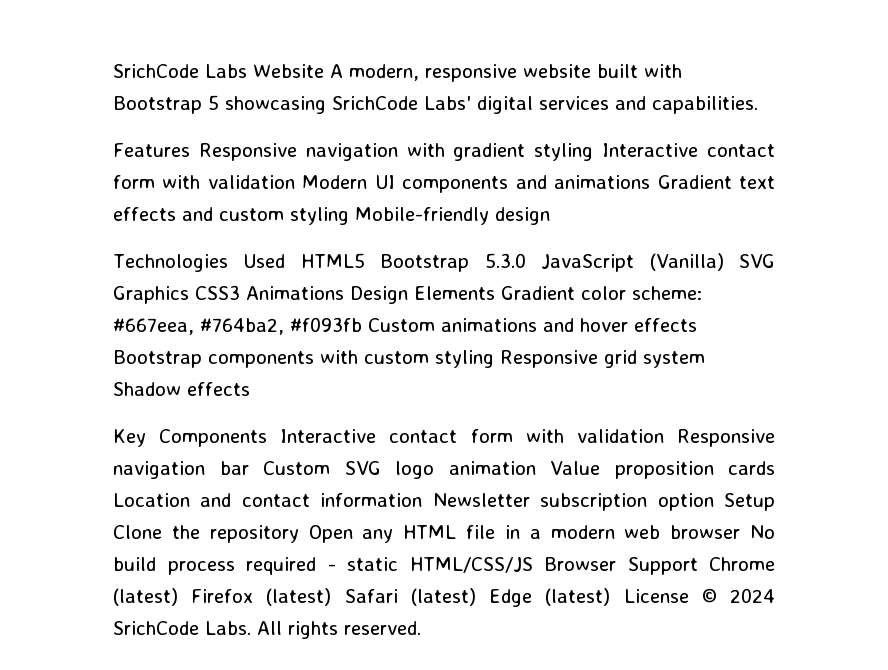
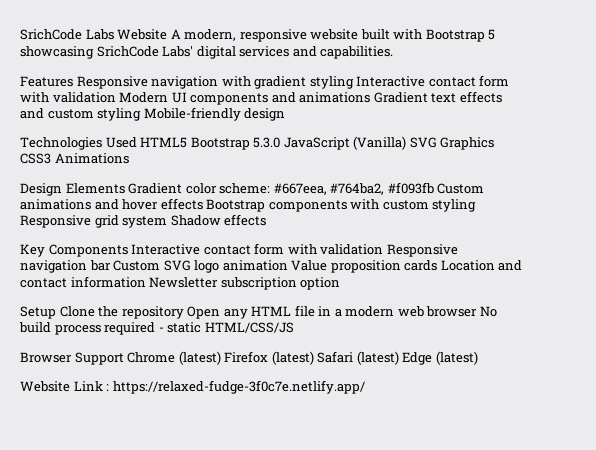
(344, 293) none -> (129, 158) //
(714, 502) none -> (341, 283) //
(533, 565) none -> (294, 327) //
[623,588,775,603] [113,621,421,639] License © 2024 SrichCode Labs. All rights reserved. -> [20,380,365,394] // Website Link : https://relaxed-fudge-3f0c7e.netlify.app/

